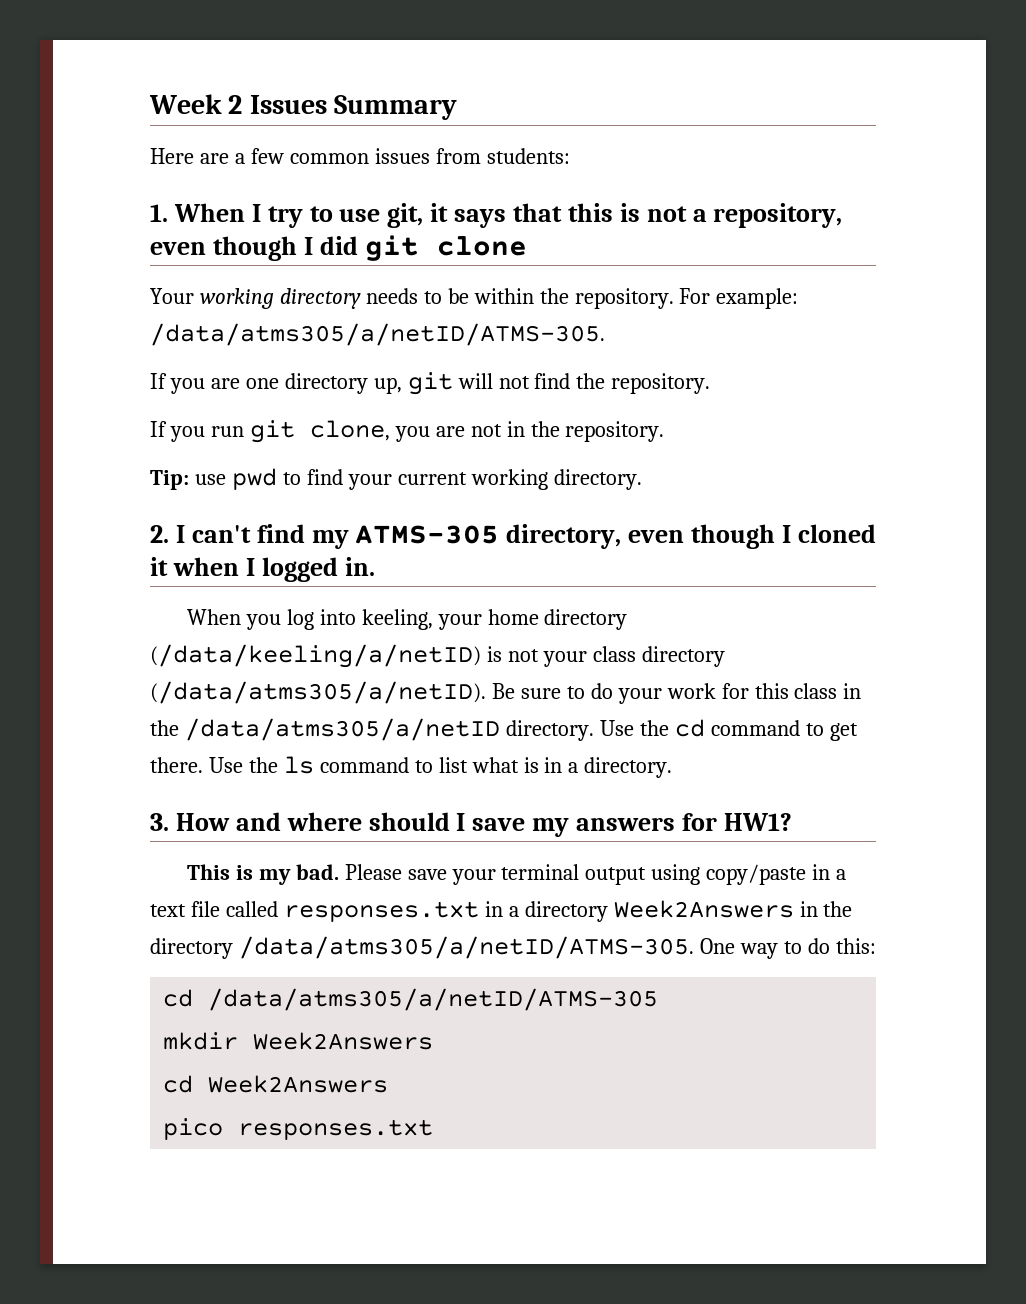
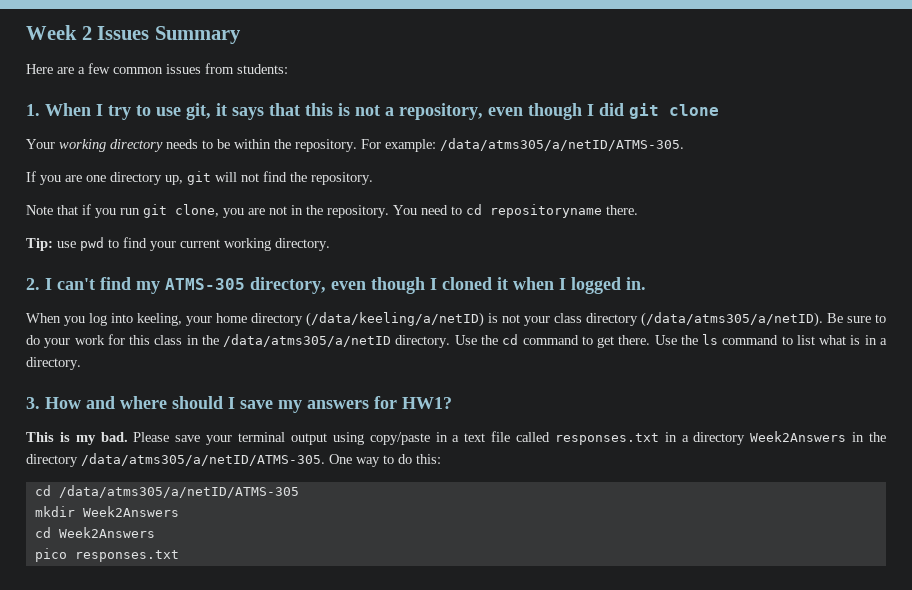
[150,421,167,437] If -> [26,204,91,215] Note that if
(665, 431) none -> [393,204,638,218] You need to cd repositoryname there.

